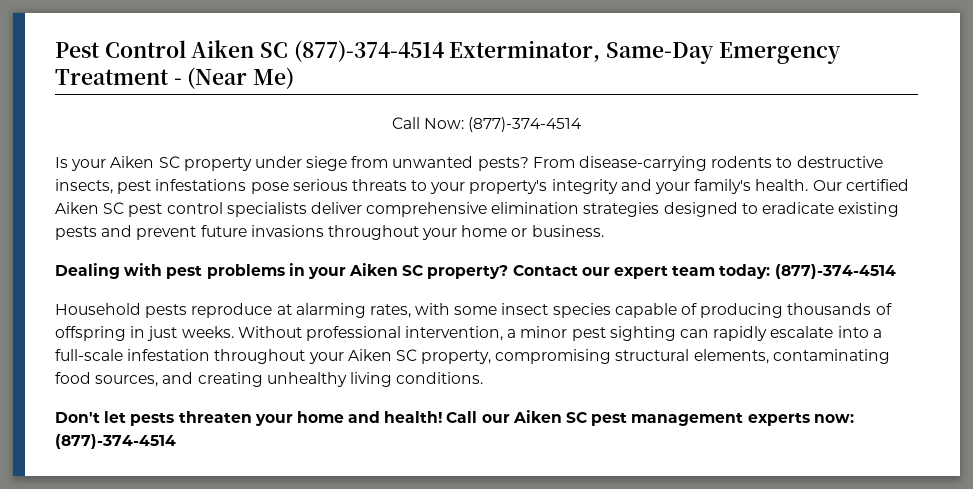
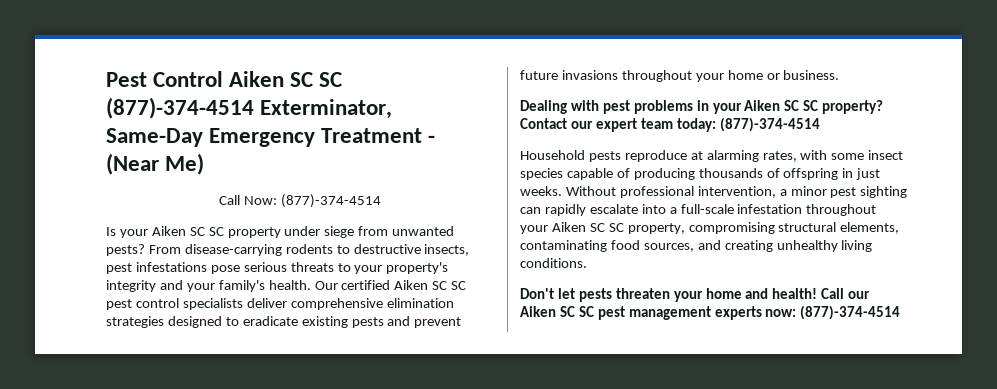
(289, 50) none -> [319,72,343,87] SC
(180, 162) none -> [208,227,224,236] SC
(125, 208) none -> [451,281,467,290] SC
(424, 270) none -> [803,100,819,111] SC
(417, 355) none -> [608,223,624,232] SC
(588, 417) none -> [578,306,594,317] SC

